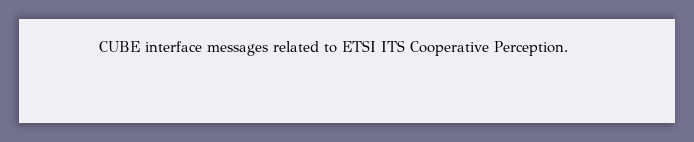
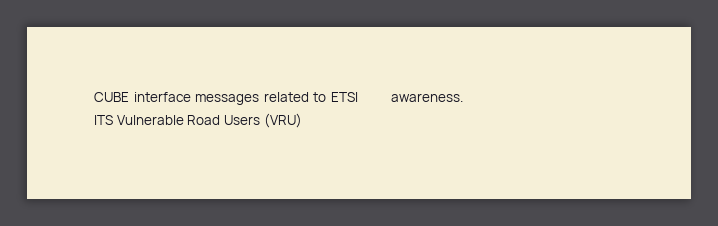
[410,41,568,56] Cooperative Perception. -> [116,113,302,128] [391,93,463,102] Vulnerable Road Users (VRU) awareness.

